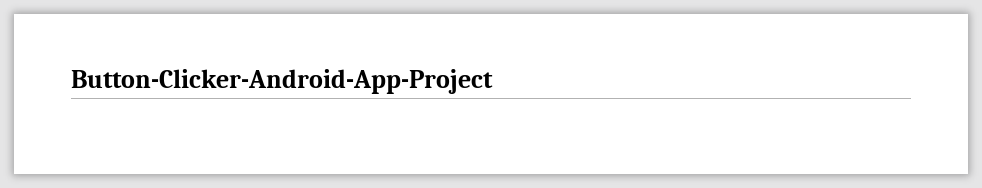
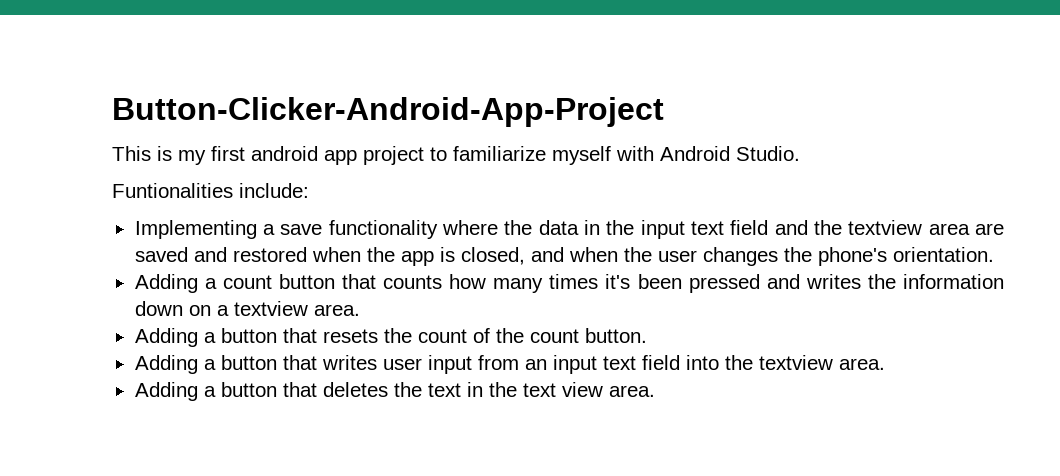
(493, 81) none -> [112,146,800,165] [112,183,309,198] [134,220,1005,239] [134,247,994,266] [134,274,1005,293] [134,301,360,316] [134,328,647,347] [134,355,885,374] [134,382,655,401] // This is my first android app project to familiarize myself with Android Studio. // Funtionalities include: // Implementing a save functionality where the data in the input text field and the textview area are saved and restored when the app is closed, and when the user changes the phone's orientation. // Adding a count button that counts how many times it's been pressed and writes the information down on a textview area. // Adding a button that resets the count of the count button. // Adding a button that writes user input from an input text field into the textview area. // Adding a button that deletes the text in the text view area.

